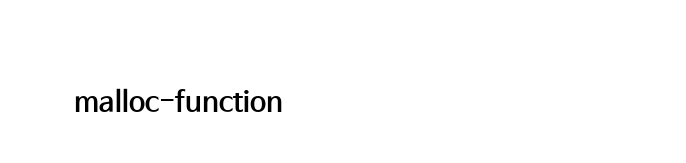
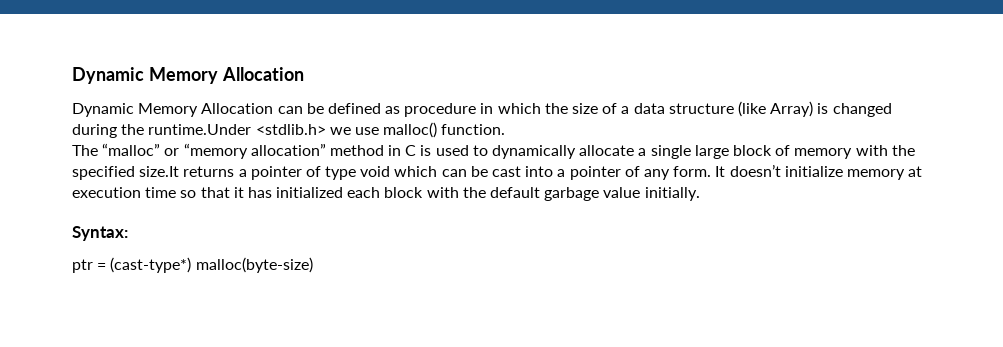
[74,88,283,112] malloc-function -> [72,67,304,84] [72,101,892,117] [72,122,506,138] [72,143,915,159] [72,164,923,180] [72,187,700,201] [72,226,128,241] [72,257,313,273] Dynamic Memory Allocation // Dynamic Memory Allocation can be defined as procedure in which the size of a data structure (like Array) is changed during the runtime.Under <stdlib.h> we use malloc() function. // The “malloc” or “memory allocation” method in C is used to dynamically allocate a single large block of memory with the specified size.It returns a pointer of type void which can be cast into a pointer of any form. It doesn’t initialize memory at execution time so that it has initialized each block with the default garbage value initially. // Syntax: // ptr = (cast-type*) malloc(byte-size)

